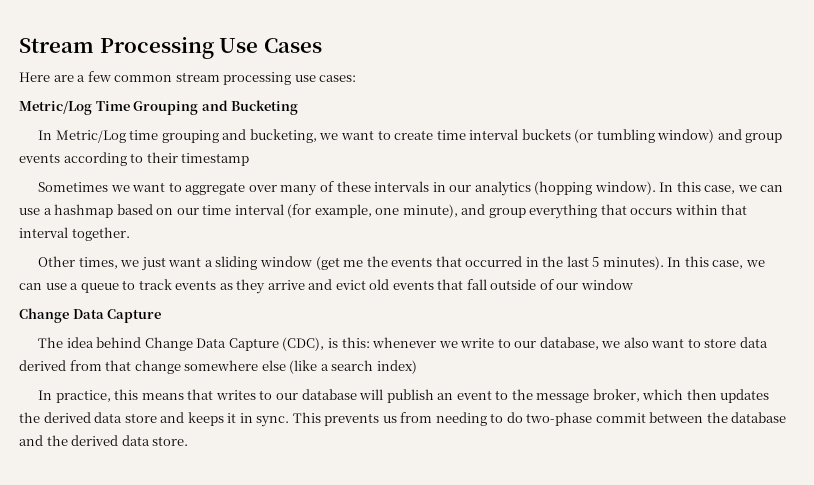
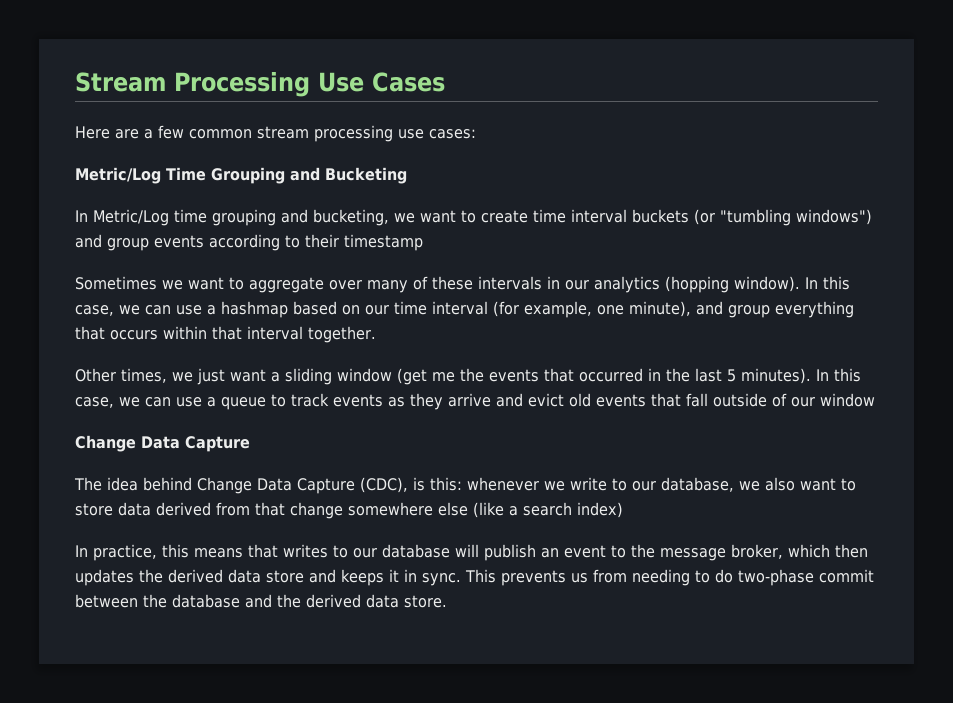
[596,129,715,143] tumbling window) -> [720,209,872,226] "tumbling windows")

